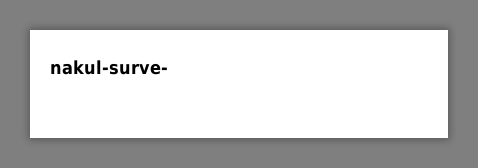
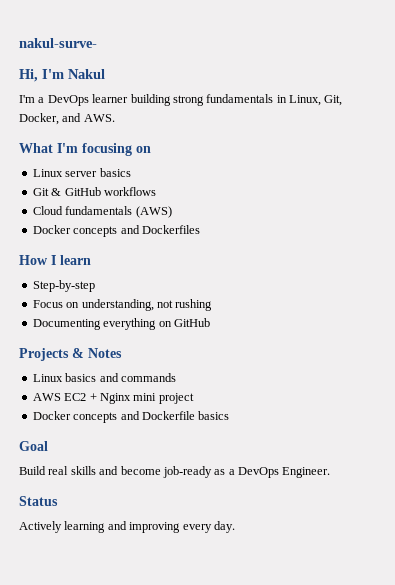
(168, 67) none -> [19,69,105,82] [19,94,343,106] [19,113,115,125] [19,143,151,156] [32,168,131,177] [32,187,156,196] [32,206,172,218] [32,225,200,237] [19,255,91,265] [32,280,95,292] [32,299,213,311] [32,318,210,330] [19,348,122,361] [32,373,176,382] [32,393,194,404] [32,411,230,423] [19,441,48,451] [19,466,331,478] [19,496,58,506] [19,521,235,533] // Hi, I'm Nakul // I'm a DevOps learner building strong fundamentals in Linux, Git, Docker, and AWS. // What I'm focusing on // Linux server basics // Git & GitHub workflows // Cloud fundamentals (AWS) // Docker concepts and Dockerfiles // How I learn // Step-by-step // Focus on understanding, not rushing // Documenting everything on GitHub // Projects & Notes // Linux basics and commands // AWS EC2 + Nginx mini project // Docker concepts and Dockerfile basics // Goal // Build real skills and become job-ready as a DevOps Engineer. // Status // Actively learning and improving every day.

